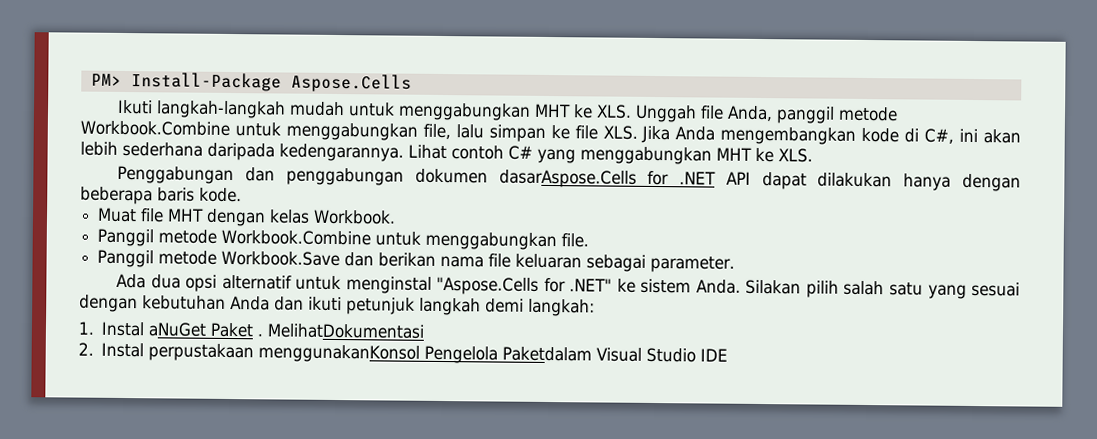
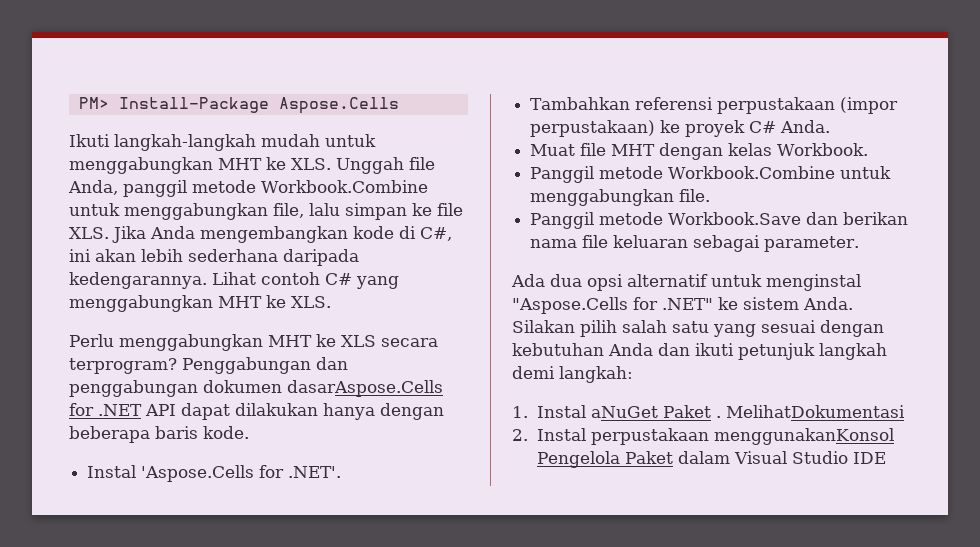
(813, 155) none -> [69,334,438,351] [69,358,177,374] Perlu menggabungkan MHT ke XLS secara terprogram?
(242, 195) none -> [87,465,342,482] [530,97,899,114] [530,120,831,137] // Instal 'Aspose.Cells for .NET'. // Tambahkan referensi perpustakaan (impor perpustakaan) ke proyek C# Anda.
[502,346,593,362] Paketdalam -> [624,451,730,464] Paket dalam

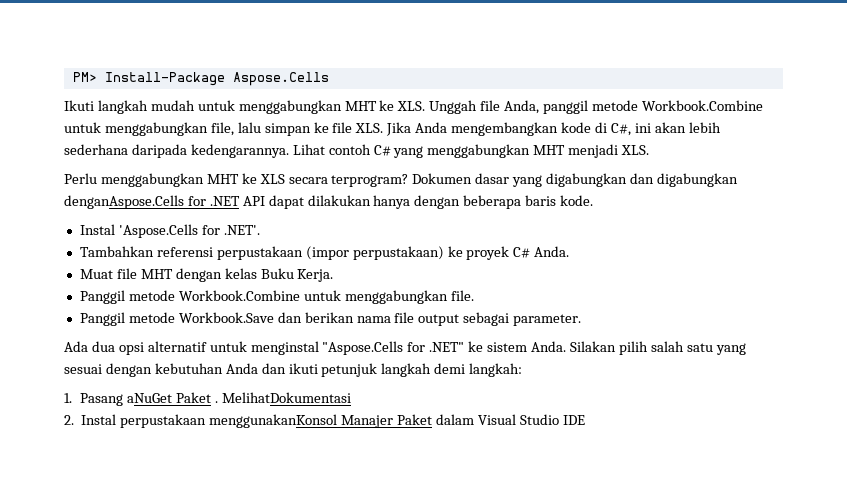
[114,134,256,151] langkah-langkah -> [97,100,148,114] langkah
[266,295,286,308] ke -> [568,144,619,158] menjadi
[182,357,348,374] [69,380,443,397] Penggabungan dan penggabungan dokumen dasarAspose.Cells -> [412,173,738,187] [64,195,184,209] Dokumen dasar yang digabungkan dan digabungkan denganAspose.Cells
[777,143,869,156] Workbook. -> [260,268,334,282] Buku Kerja.
[613,235,689,248] keluaran -> [418,314,460,326] output
[536,405,586,418] Instal -> [80,393,124,406] Pasang
[536,451,620,468] Pengelola -> [340,415,393,428] Manajer

